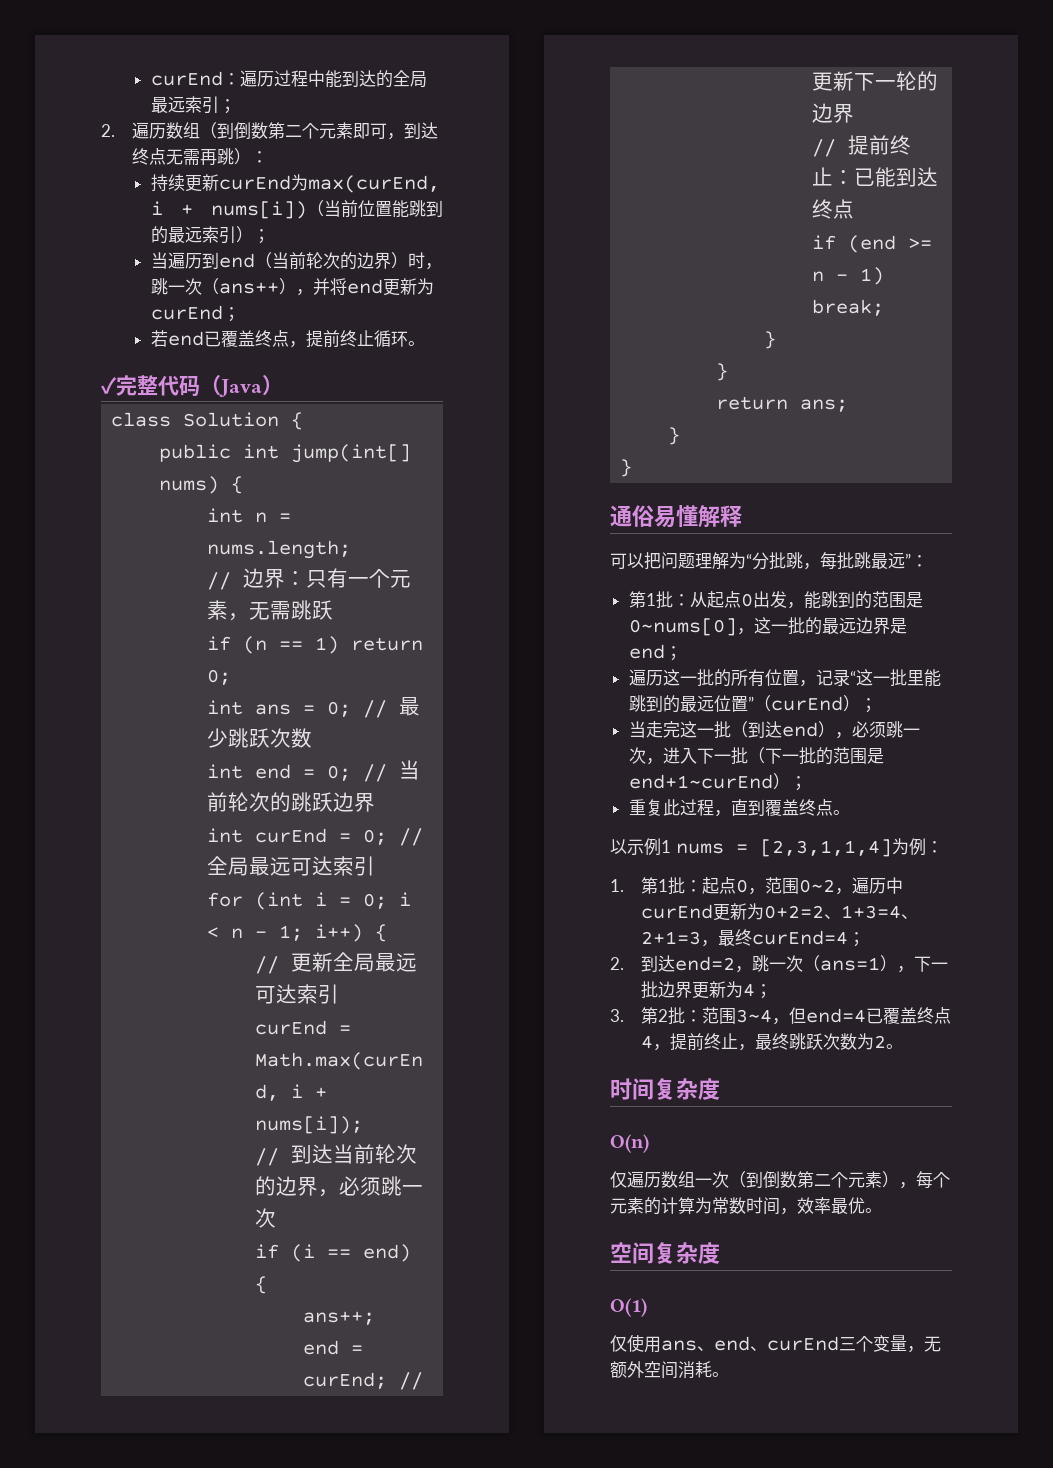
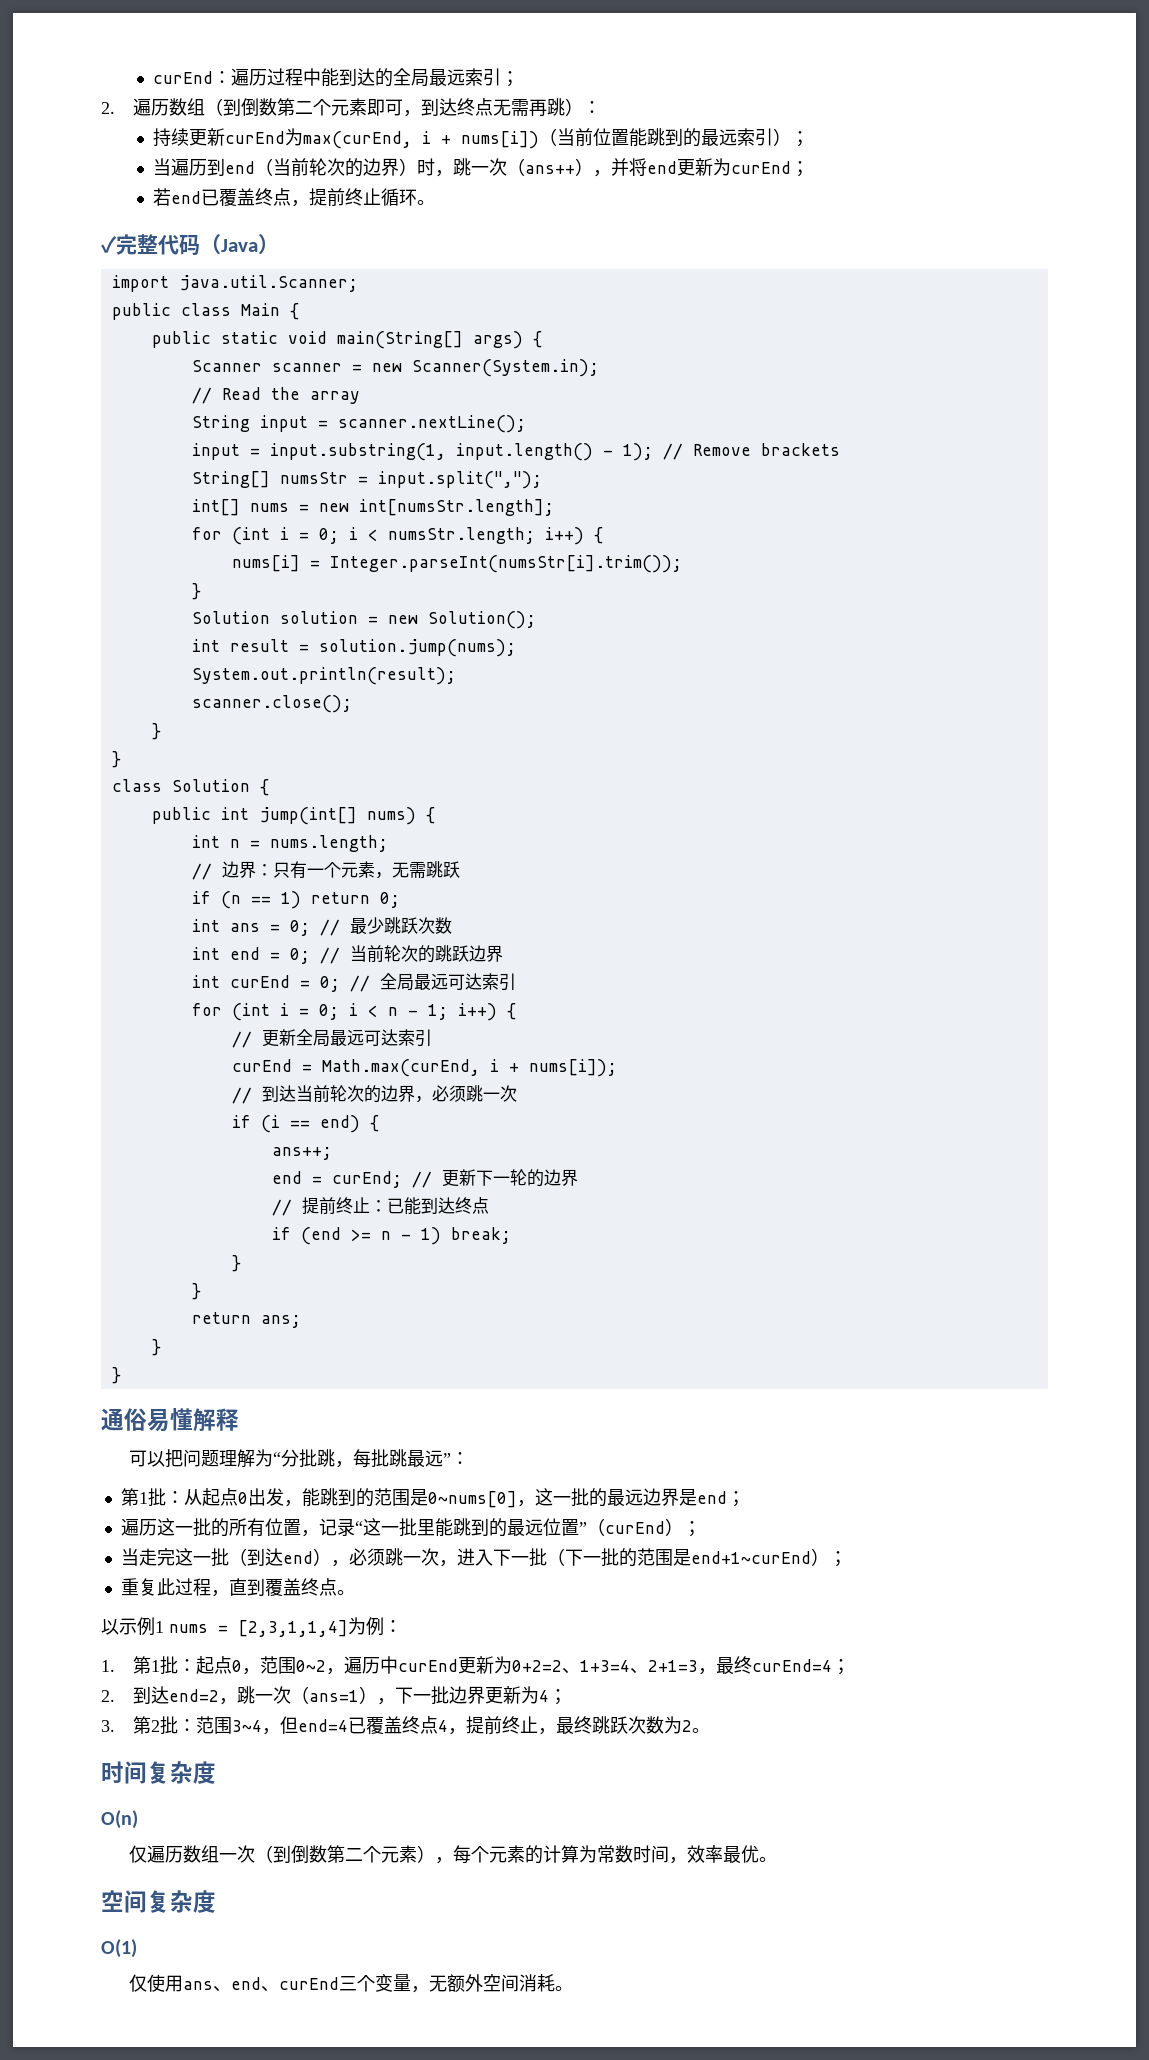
(283, 385) none -> [111,275,358,292] [111,303,299,320] [151,331,542,349] [191,359,599,377] [191,387,360,404] [191,415,526,433] [191,443,840,461] [191,471,542,489] [191,499,554,516] [191,527,603,545] [231,555,682,573] [191,583,201,600] [191,611,536,629] [191,639,516,657] [191,667,456,685] [191,695,352,713] [151,723,161,740] [111,751,121,768] // import java.util.Scanner; // public class Main { // public static void main(String[] args) { // Scanner scanner = new Scanner(System.in); // // Read the array // String input = scanner.nextLine(); // input = input.substring(1, input.length() - 1); // Remove brackets // String[] numsStr = input.split(","); // int[] nums = new int[numsStr.length]; // for (int i = 0; i < numsStr.length; i++) { // nums[i] = Integer.parseInt(numsStr[i].trim()); // } // Solution solution = new Solution(); // int result = solution.jump(nums); // System.out.println(result); // scanner.close(); // } // }

